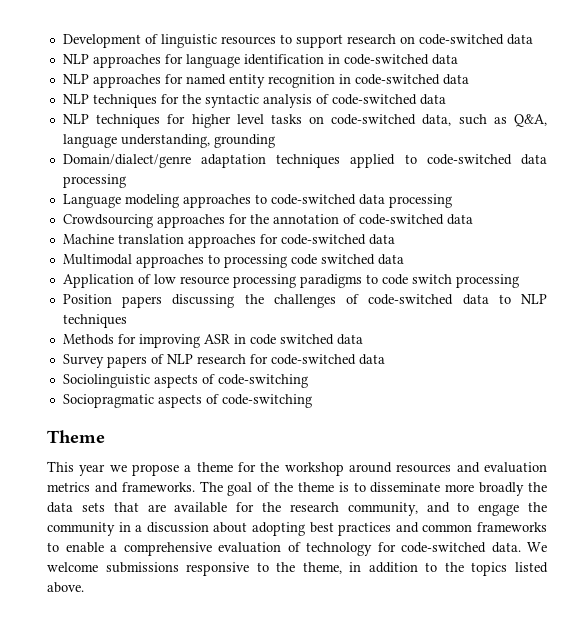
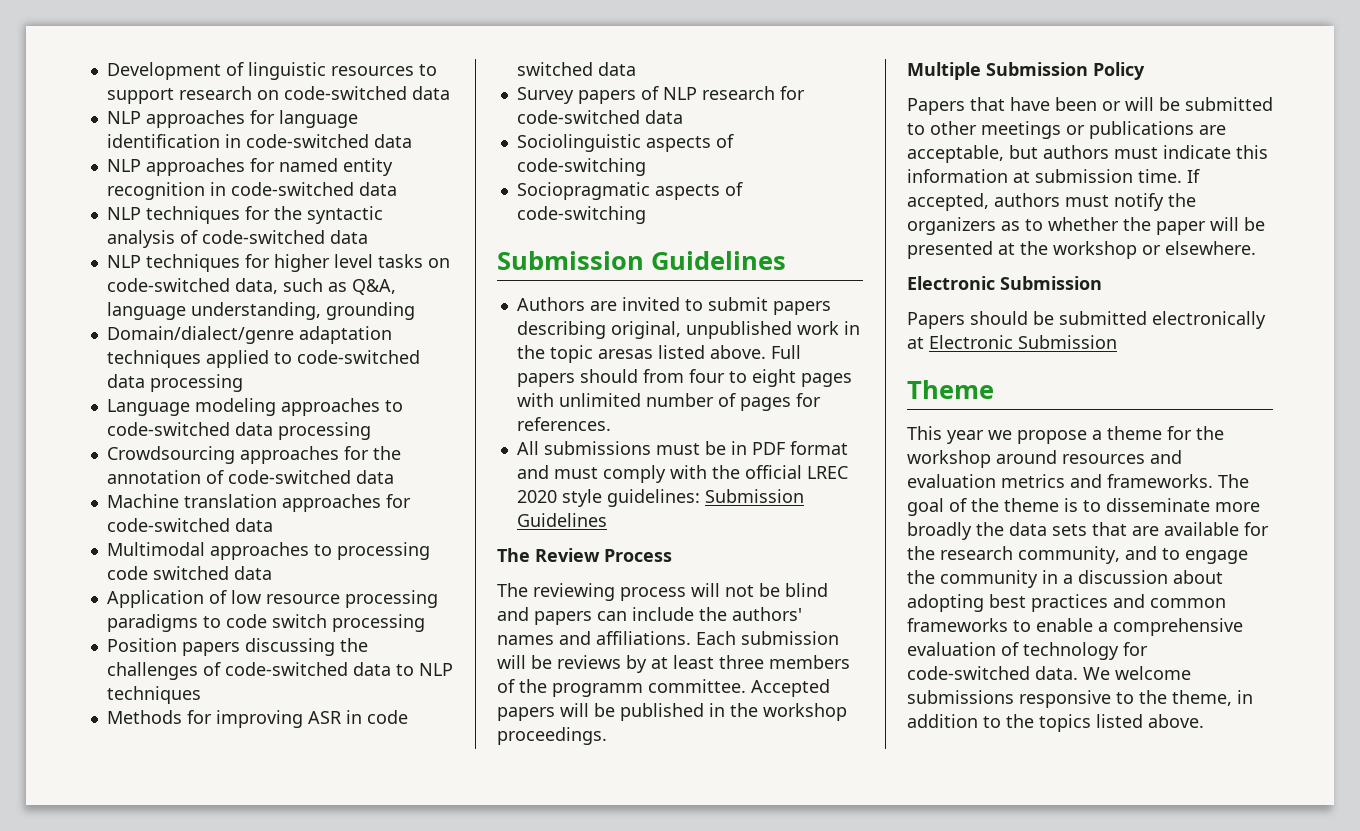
(312, 401) none -> [497,251,786,270] [516,297,831,315] [516,321,860,339] [516,345,801,363] [516,369,852,387] [516,393,821,411] [516,417,611,431] [516,441,848,455] [516,465,848,483] [516,489,804,507] [516,513,607,527] [497,548,672,562] [497,583,828,601] [497,607,802,625] [497,631,839,645] [497,655,850,673] [497,679,830,697] [497,703,847,721] [497,727,607,745] [907,62,1145,80] [907,97,1273,115] [907,121,1226,139] [907,145,1268,163] [907,169,1200,183] [907,193,1196,211] [907,217,1265,235] [907,241,1256,259] [907,276,1102,290] [907,311,1266,329] [907,335,1117,349] // Submission Guidelines // Authors are invited to submit papers describing original, unpublished work in the topic aresas listed above. Full papers should from four to eight pages with unlimited number of pages for references. // All submissions must be in PDF format and must comply with the official LREC 2020 style guidelines: Submission Guidelines // The Review Process // The reviewing process will not be blind and papers can include the authors' names and affiliations. Each submission will be reviews by at least three members of the programm committee. Accepted papers will be published in the workshop proceedings. // Multiple Submission Policy // Papers that have been or will be submitted to other meetings or publications are acceptable, but authors must indicate this information at submission time. If accepted, authors must notify the organizers as to whether the paper will be presented at the workshop or elsewhere. // Electronic Submission // Papers should be submitted electronically at Electronic Submission

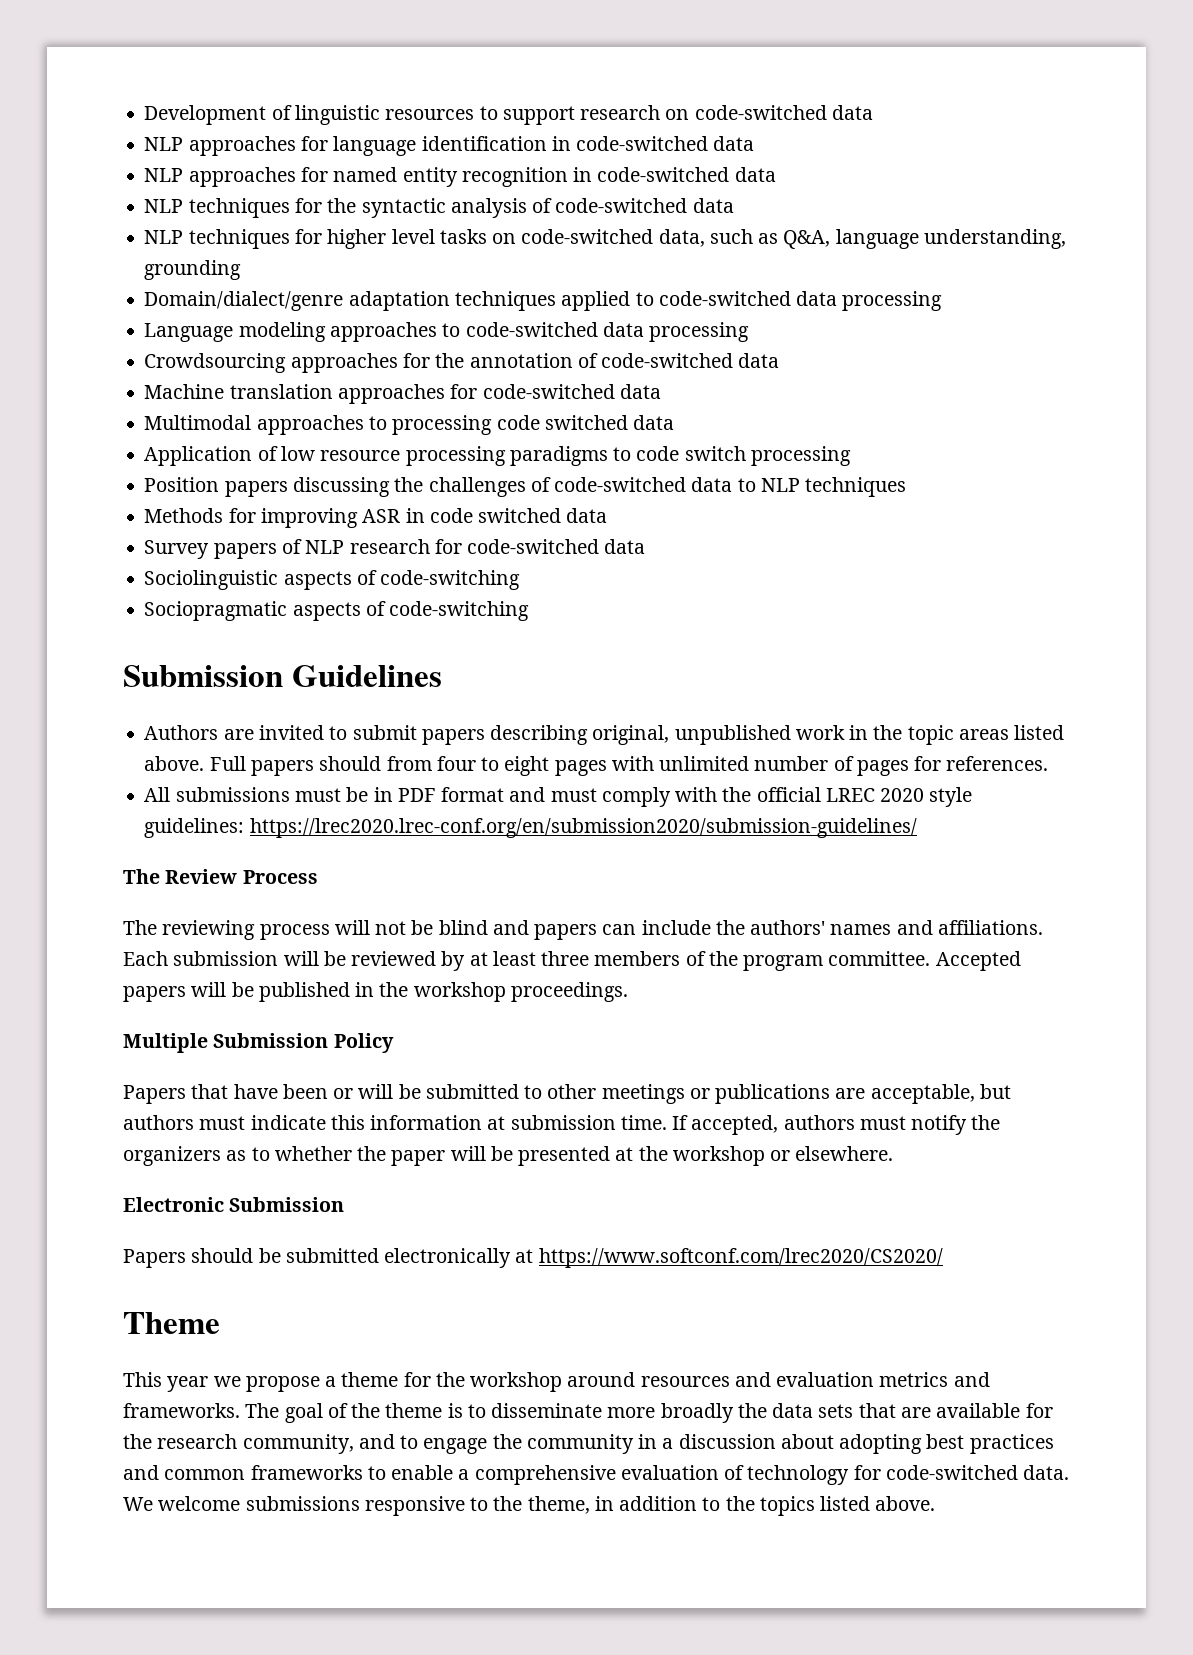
[597,349,653,359] aresas -> [958,729,1009,740] areas
[704,489,804,503] [516,513,607,527] Submission Guidelines -> [249,818,917,838] https://lrec2020.lrec-conf.org/en/submission2020/submission-guidelines/
[557,655,621,669] reviews -> [351,951,437,966] reviewed
[552,683,643,697] programm -> [743,955,824,971] program
[929,335,1117,349] Electronic Submission -> [538,1248,943,1268] https://www.softconf.com/lrec2020/CS2020/

